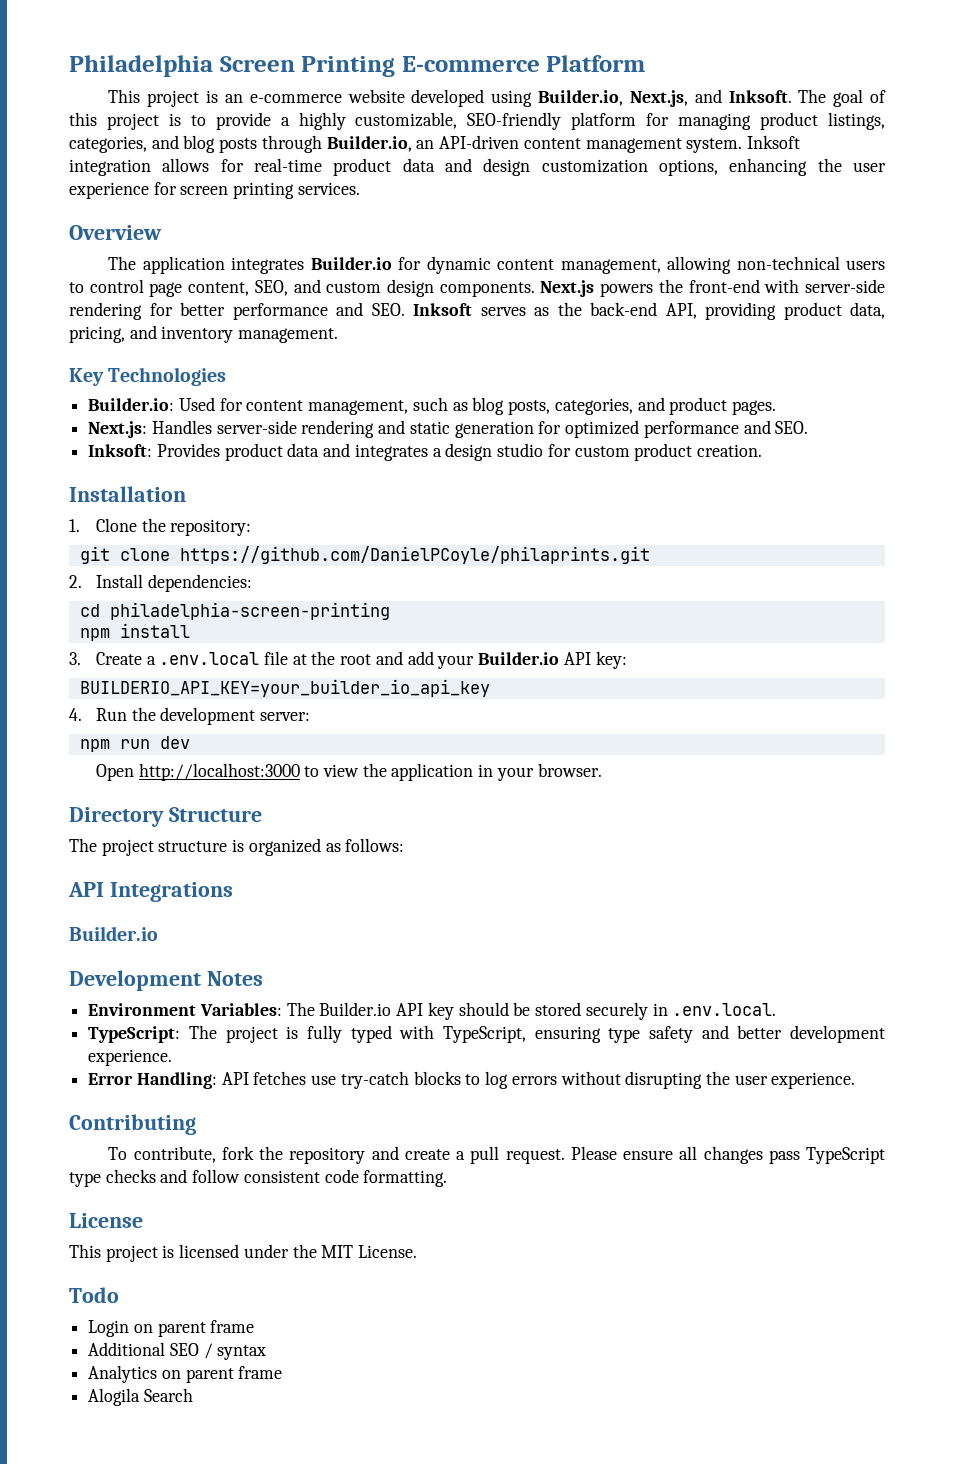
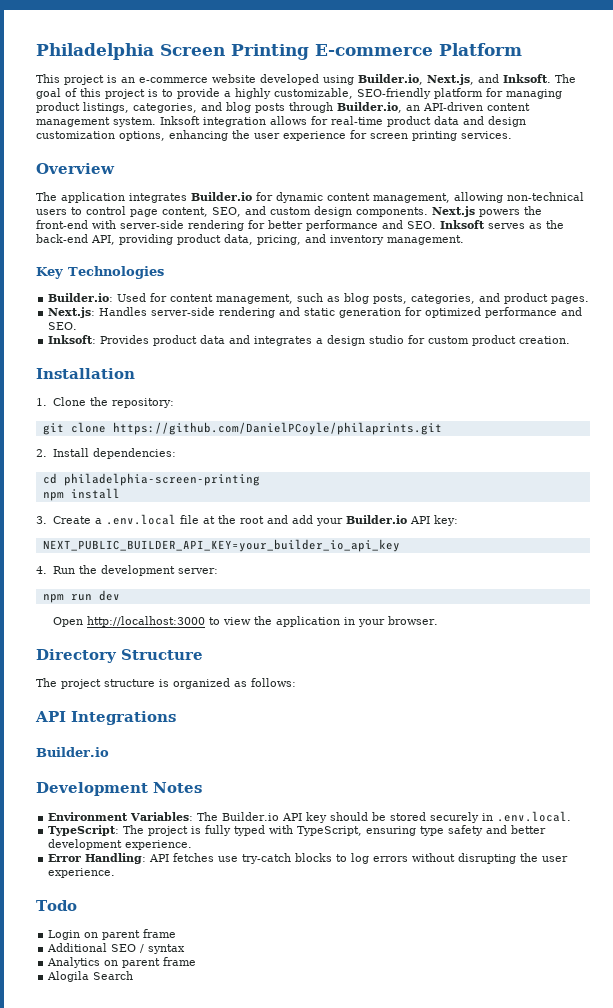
[79,679,490,697] BUILDERIO_API_KEY=your_builder_io_api_key -> [42,539,400,552] NEXT_PUBLIC_BUILDER_API_KEY=your_builder_io_api_key
[69,1114,196,1135] [108,1146,885,1164] [69,1169,448,1187] [69,1213,143,1228] [69,1244,418,1262] // Contributing // To contribute, fork the repository and create a pull request. Please ensure all changes pass TypeScript type checks and follow consistent code formatting. // License // This project is licensed under the MIT License. -> (116, 873) none

